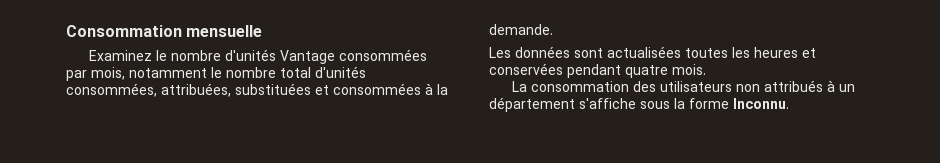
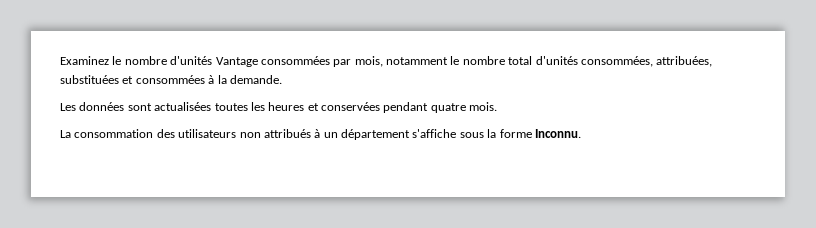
[66,25,263,37] Consommation mensuelle // -> (60, 60) none

